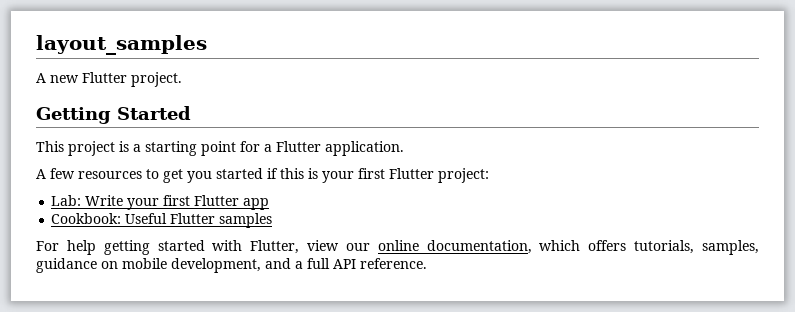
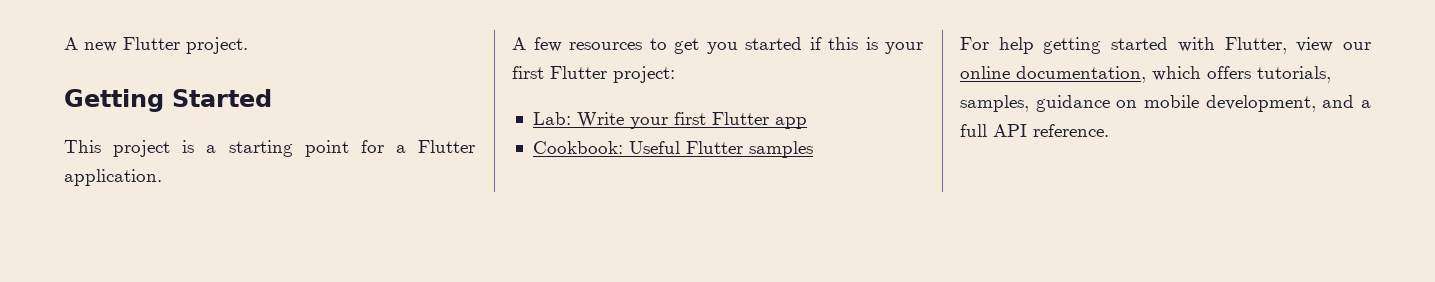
[36,35,207,55] layout_samples // -> (64, 43) none

